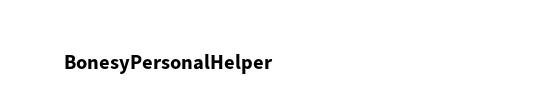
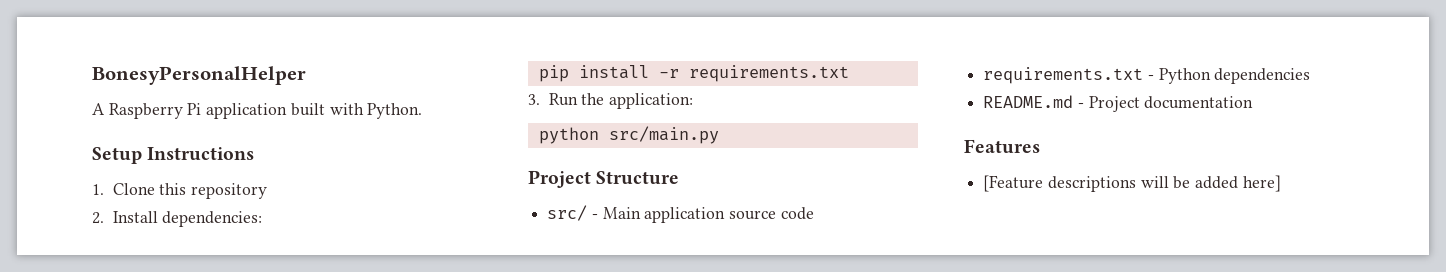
(273, 64) none -> [92,103,423,119] [92,147,255,164] [92,183,268,199] [92,211,263,227] [538,65,849,82] [528,93,694,109] [538,126,719,144] [528,170,680,188] [547,205,814,223] [983,67,1311,84] [983,95,1254,112] [964,139,1040,154] [983,175,1281,192] // A Raspberry Pi application built with Python. // Setup Instructions // 1. Clone this repository // 2. Install dependencies: // pip install -r requirements.txt // 3. Run the application: // python src/main.py // Project Structure // src/ - Main application source code // requirements.txt - Python dependencies // README.md - Project documentation // Features // [Feature descriptions will be added here]

